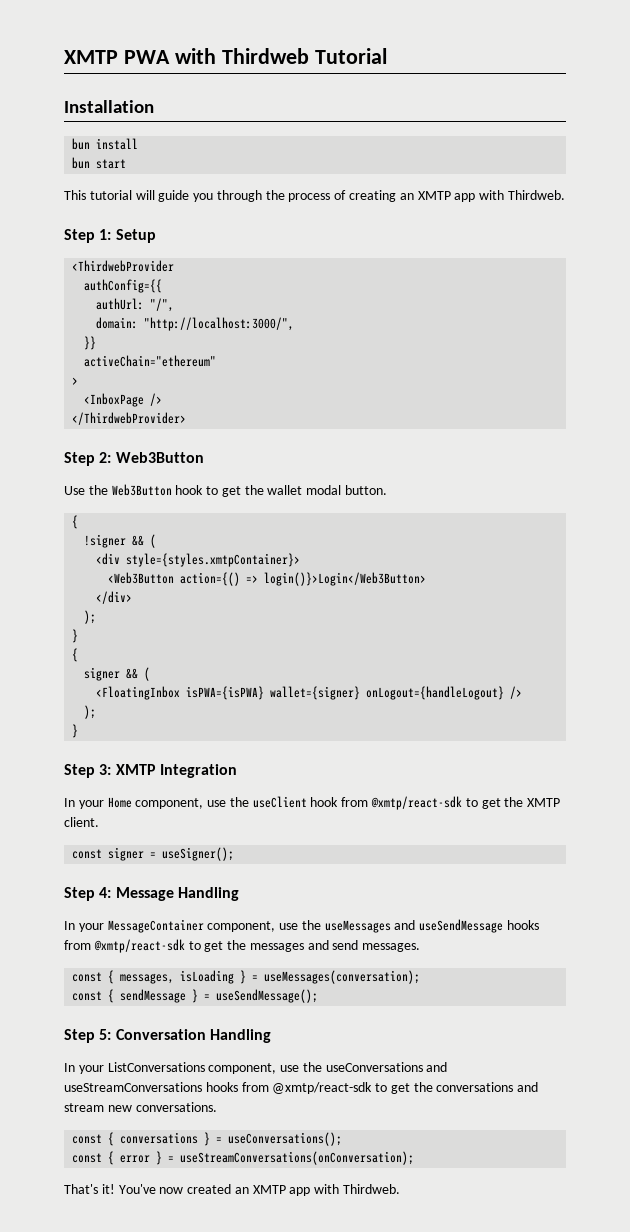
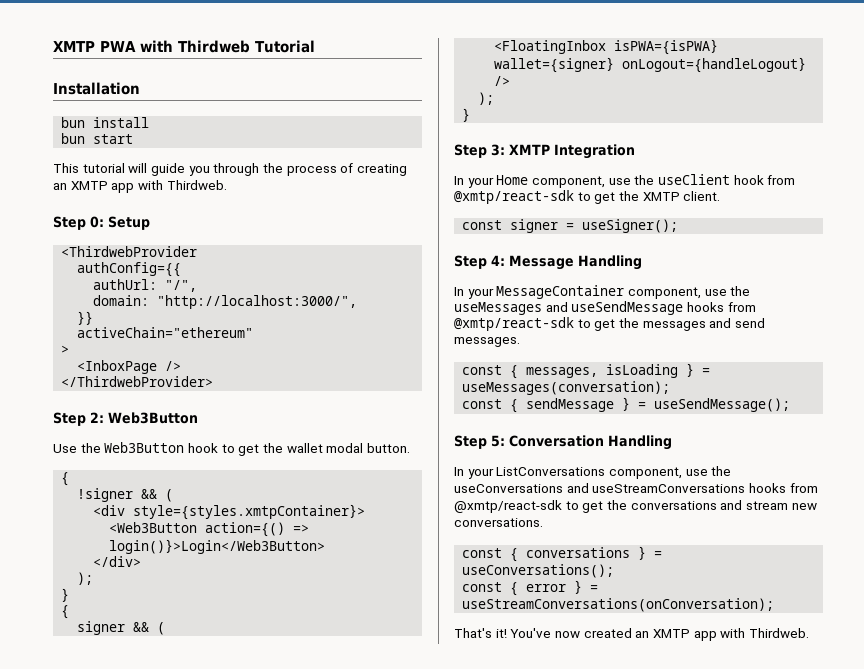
[99,229,112,240] 1: -> [90,216,104,228] 0:

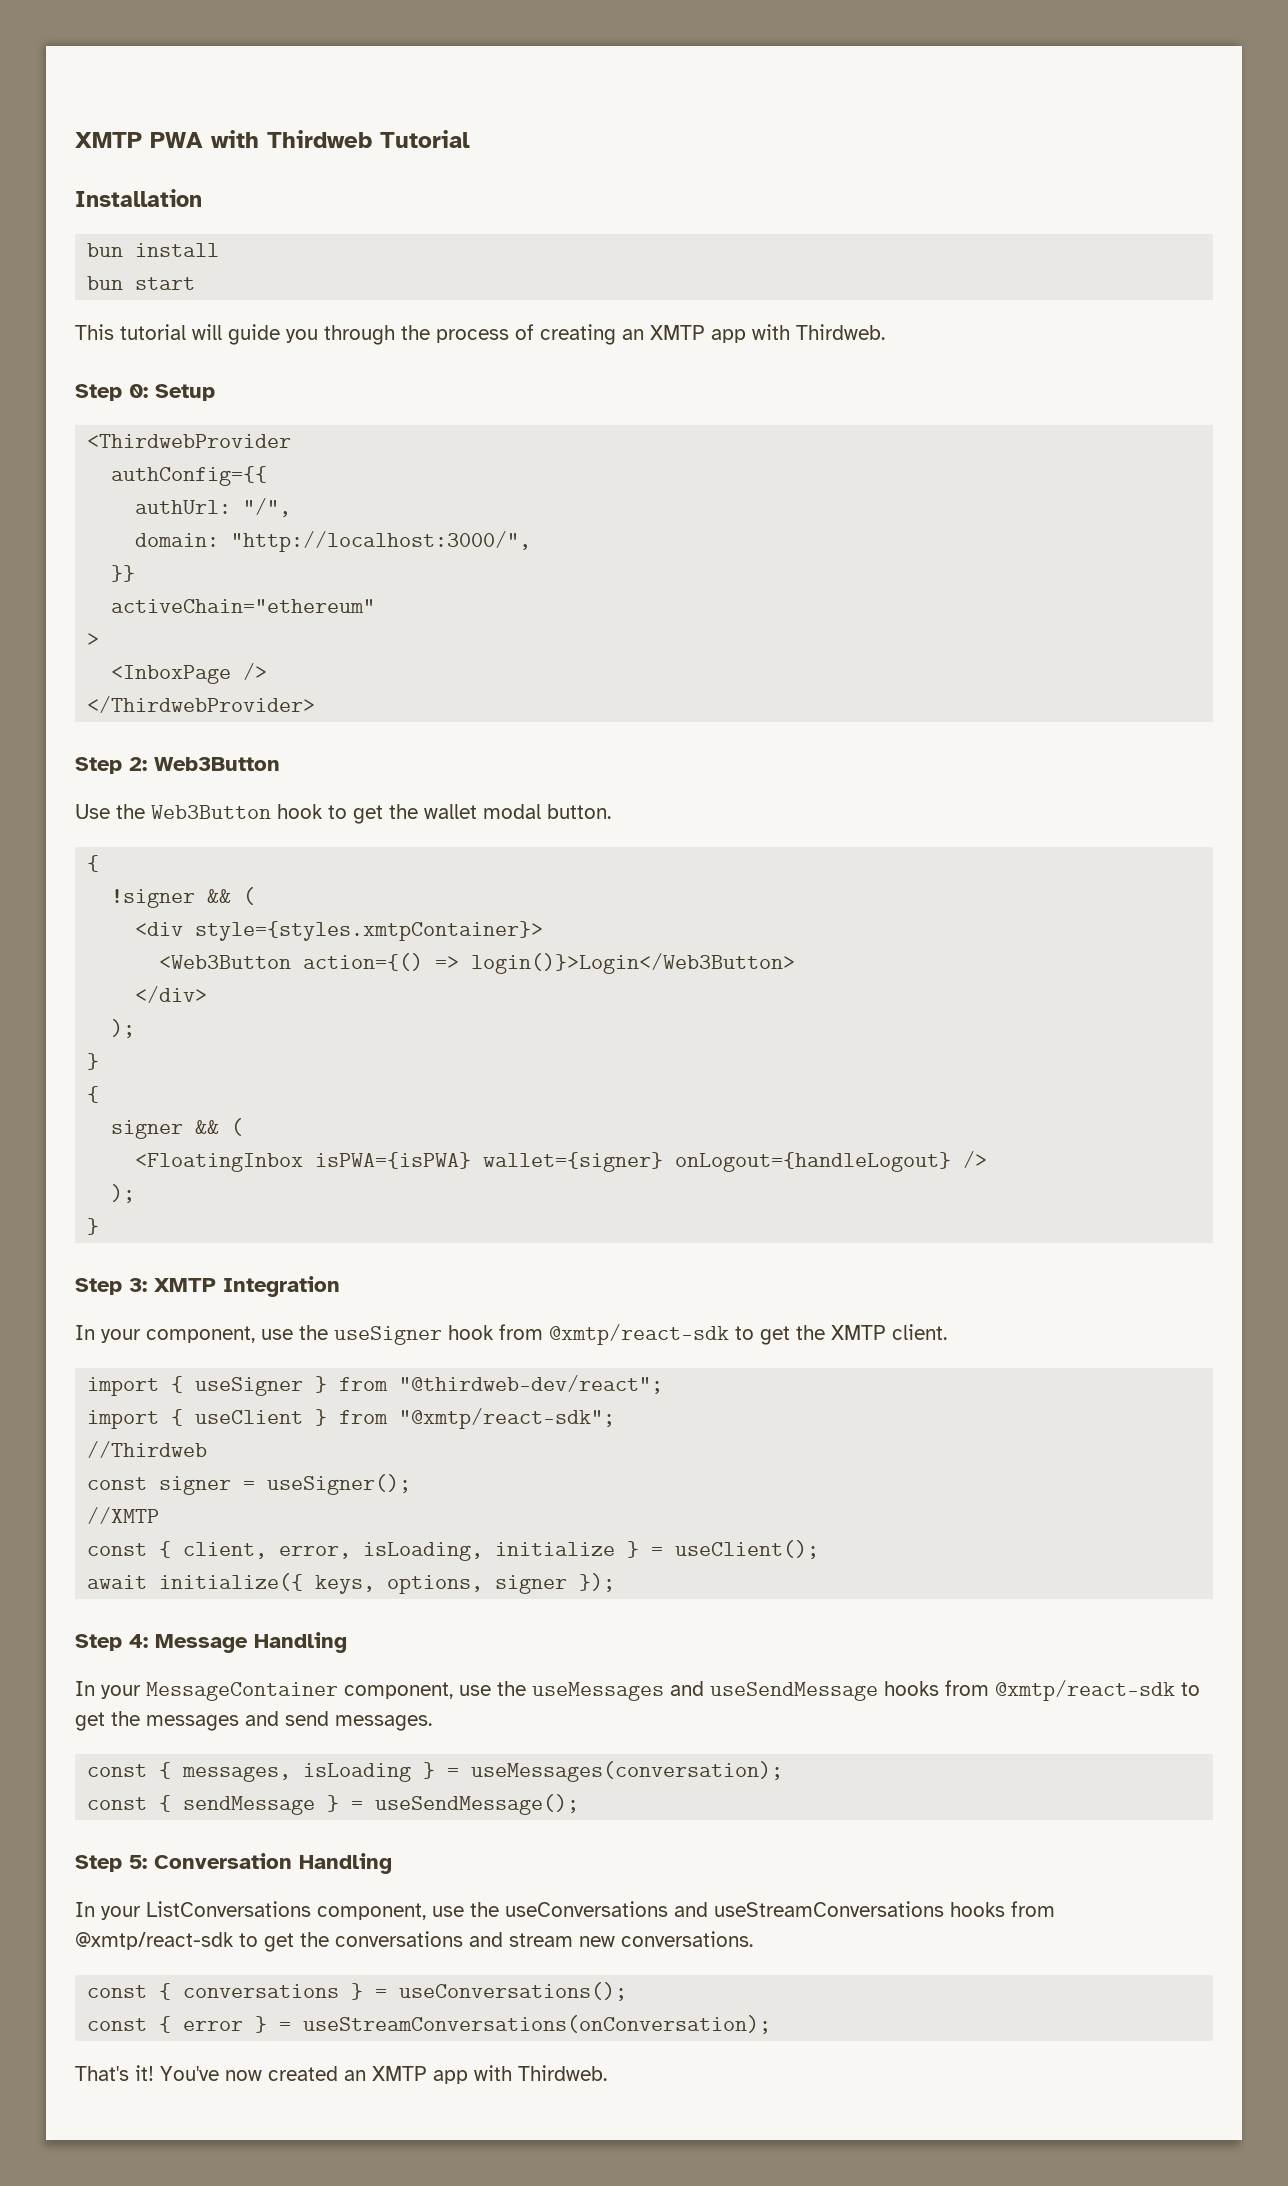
[496,174,730,188] Home component, use the useClient -> [146,1325,442,1345] component, use the useSigner
[462,219,679,233] const signer = useSigner(); -> [87,1375,664,1396] [87,1408,616,1429] [87,1441,208,1458] [87,1474,412,1495] [87,1507,160,1524] [87,1540,820,1561] [87,1573,616,1594] import { useSigner } from "@thirdweb-dev/react"; // import { useClient } from "@xmtp/react-sdk"; // //Thirdweb // const signer = useSigner(); // //XMTP // const { client, error, isLoading, initialize } = useClient(); // await initialize({ keys, options, signer });

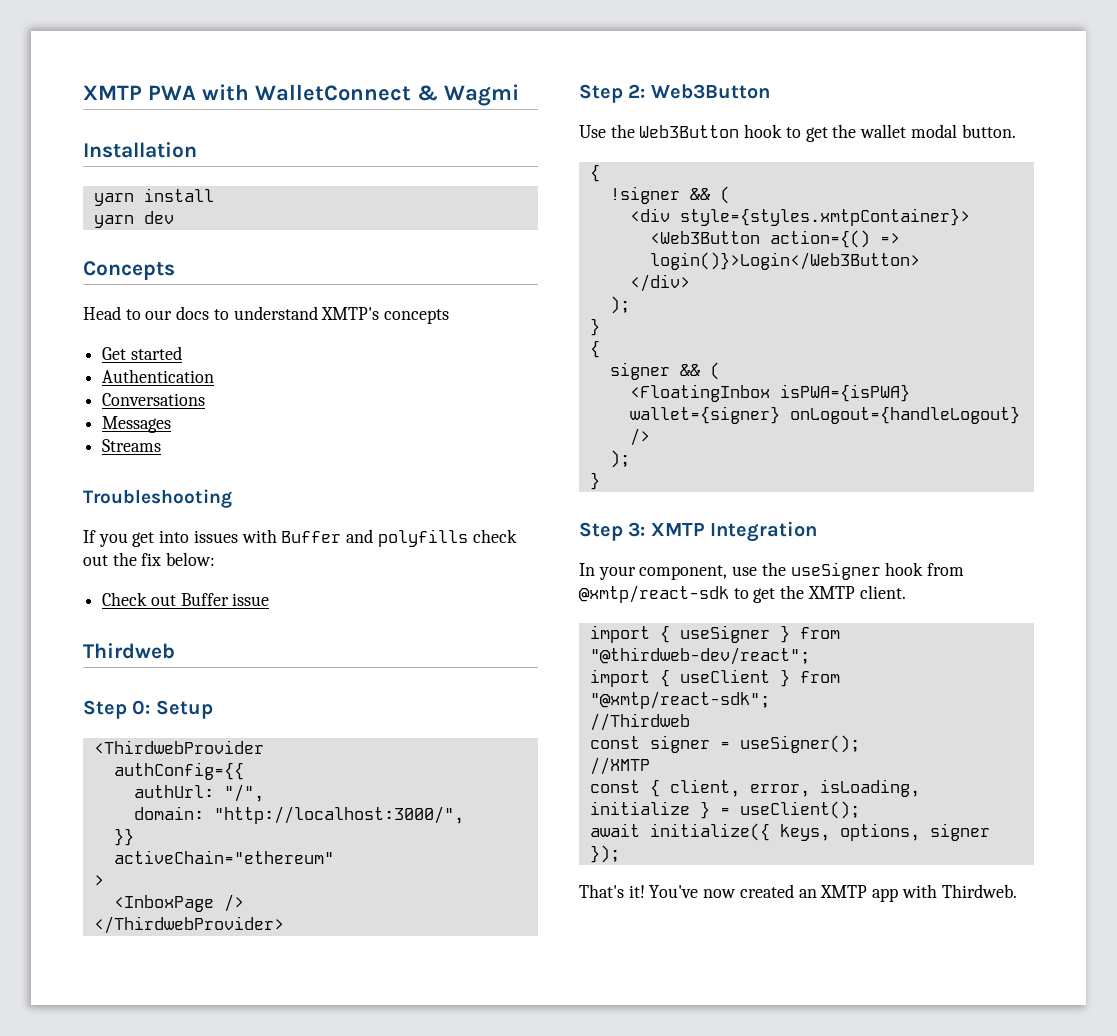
[267,130,470,148] Thirdweb Tutorial -> [255,84,519,106] WalletConnect & Wagmi
[87,243,124,257] bun -> [93,193,134,206] yarn
[87,276,196,290] [75,324,885,345] bun start // This tutorial will guide you through the process of creating an XMTP app with Thirdweb. -> [93,211,174,228] [83,261,175,280] [83,306,450,324] [102,346,182,360] [102,369,215,383] [102,393,206,406] [102,416,172,433] [102,439,162,452] [83,489,232,508] [83,529,517,547] [83,552,216,566] [102,592,270,606] [83,643,175,659] yarn dev // Concepts // Head to our docs to understand XMTP's concepts // Get started // Authentication // Conversations // Messages // Streams // Troubleshooting // If you get into issues with Buffer and polyfills check out the fix below: // Check out Buffer issue // Thirdweb
[75,1632,347,1653] [75,1680,1200,1701] [75,1711,432,1731] [87,1761,784,1782] [87,1794,580,1815] [75,1853,392,1874] [75,1901,1055,1920] [75,1931,753,1952] [87,1982,628,2001] [87,2015,772,2034] // Step 4: Message Handling // In your MessageContainer component, use the useMessages and useSendMessage hooks from @xmtp/react-sdk to get the messages and send messages. // const { messages, isLoading } = useMessages(conversation); // const { sendMessage } = useSendMessage(); // Step 5: Conversation Handling // In your ListConversations component, use the useConversations and useStreamConversations hooks from @xmtp/react-sdk to get the conversations and stream new conversations. // const { conversations } = useConversations(); // const { error } = useStreamConversations(onConversation); -> (620, 854) none

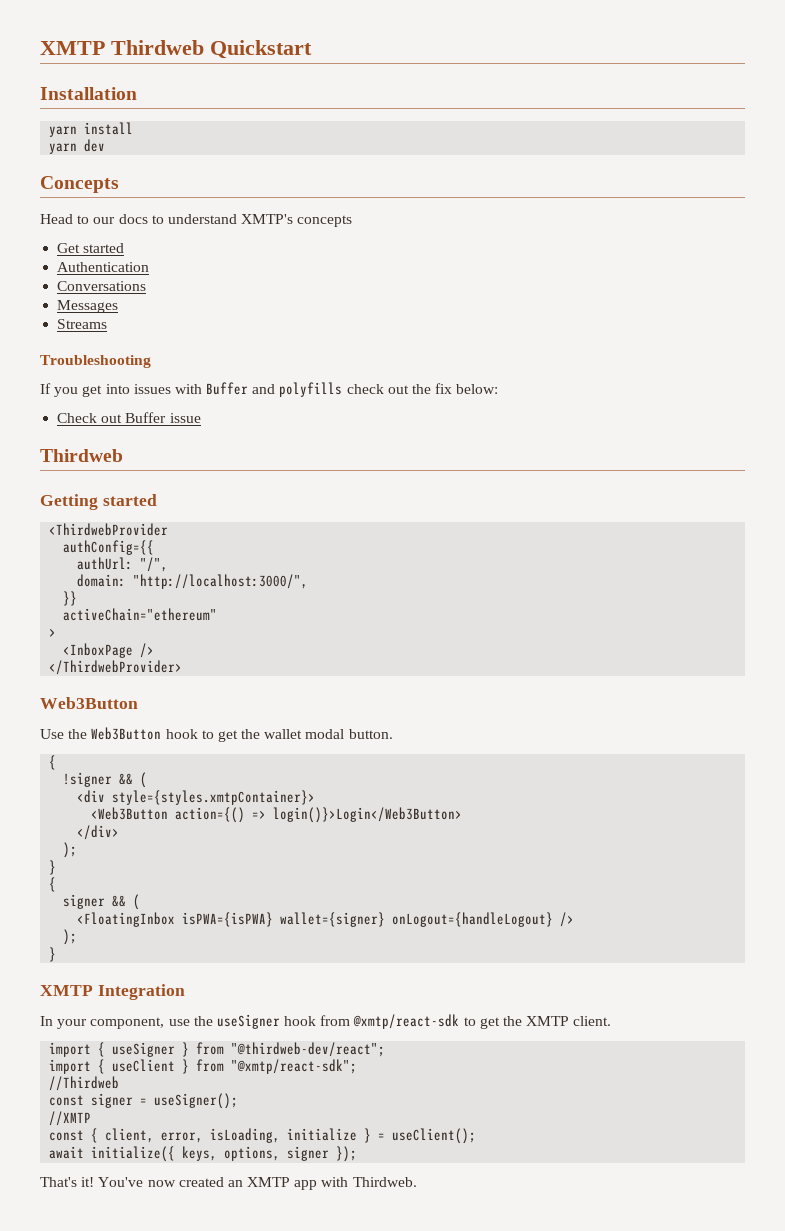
[83,84,519,106] XMTP PWA with WalletConnect & Wagmi -> [40,40,312,59] XMTP Thirdweb Quickstart
[83,700,213,719] Step 0: Setup -> [40,494,157,510] Getting started
[579,84,646,103] Step 2: -> (183, 667) none
[579,522,646,541] Step 3: -> (57, 954) none

